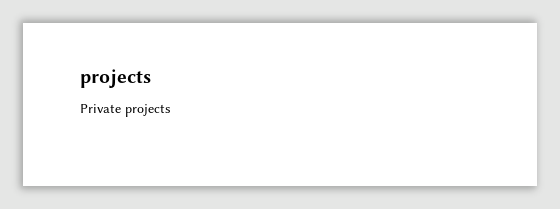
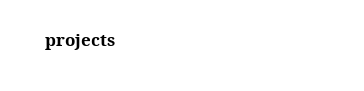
[80,69,151,88] [80,104,171,117] projects // Private projects -> [45,34,115,50] projects

